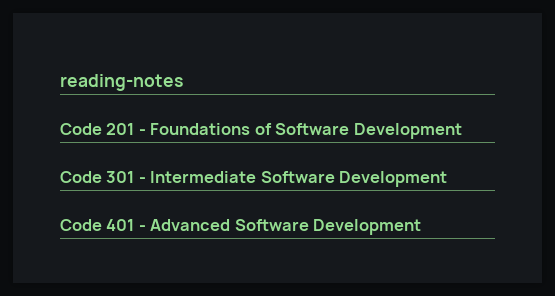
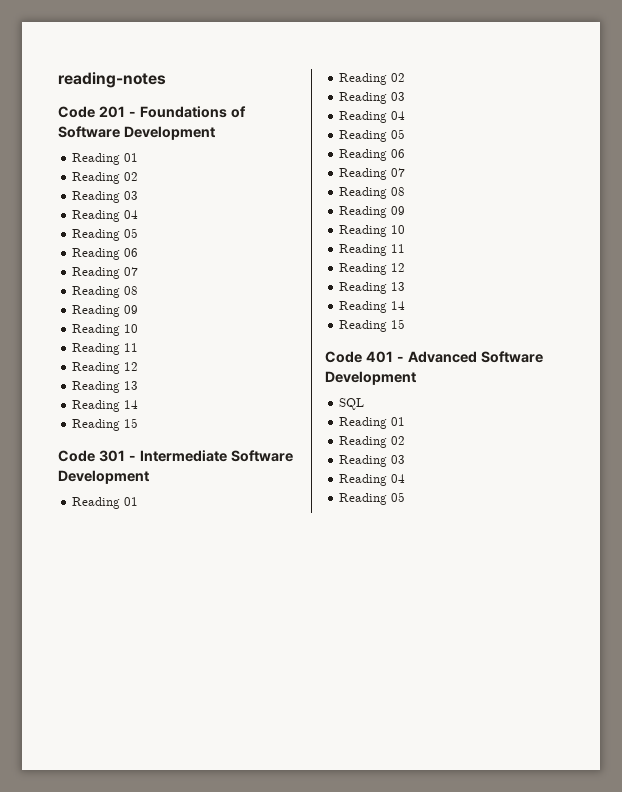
(462, 131) none -> [72,153,139,165] [72,172,139,184] [72,191,139,203] [72,210,139,222] [72,228,139,241] [72,248,139,260] [72,267,139,279] [72,286,139,298] [72,305,139,317] [72,324,139,336] [72,343,139,355] [72,362,139,374] [72,381,139,393] [72,400,139,412] [72,418,139,431] // Reading 01 // Reading 02 // Reading 03 // Reading 04 // Reading 05 // Reading 06 // Reading 07 // Reading 08 // Reading 09 // Reading 10 // Reading 11 // Reading 12 // Reading 13 // Reading 14 // Reading 15
(448, 179) none -> [72,497,139,509] [339,73,406,85] [339,92,406,104] [339,111,406,123] [339,129,406,142] [339,149,406,161] [339,168,406,180] [339,187,406,199] [339,206,406,218] [339,225,406,237] [339,244,406,256] [339,263,406,275] [339,282,406,294] [339,301,406,313] [339,319,406,332] // Reading 01 // Reading 02 // Reading 03 // Reading 04 // Reading 05 // Reading 06 // Reading 07 // Reading 08 // Reading 09 // Reading 10 // Reading 11 // Reading 12 // Reading 13 // Reading 14 // Reading 15
(422, 227) none -> [339,398,365,410] [339,417,406,429] [339,436,406,448] [339,455,406,467] [339,474,406,486] [339,492,406,505] // SQL // Reading 01 // Reading 02 // Reading 03 // Reading 04 // Reading 05

